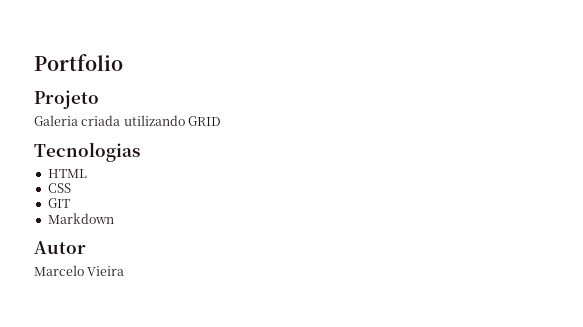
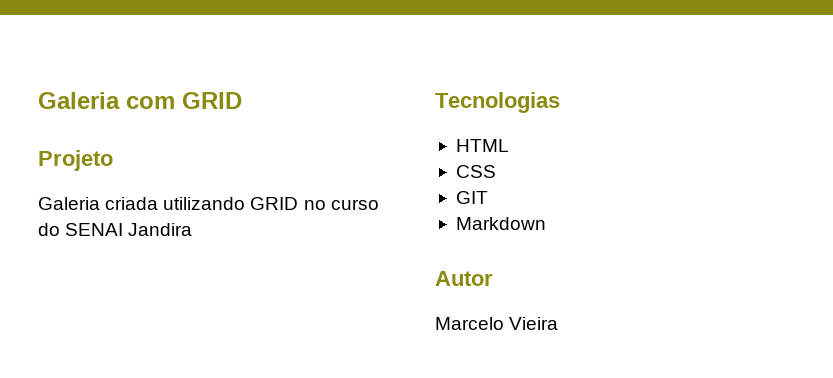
[34,54,123,71] Portfolio -> [38,92,242,109] Galeria com GRID
(222, 121) none -> [303,199,379,210] [38,223,193,236] no curso do SENAI Jandira

